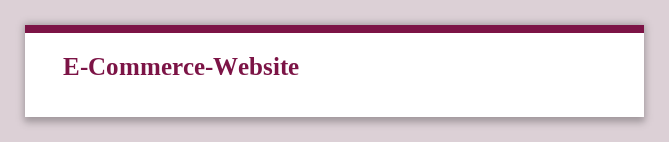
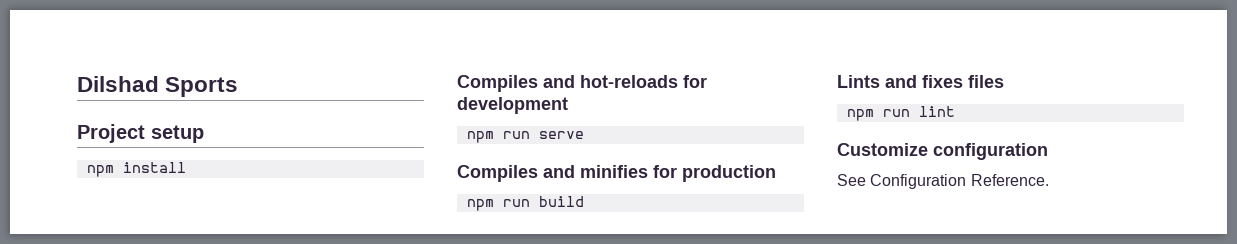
[63,57,299,75] E-Commerce-Website -> [77,76,239,97] [77,124,204,143] [86,162,186,177] [457,75,707,92] [457,97,568,114] [466,131,584,143] [457,165,776,182] [466,196,584,211] [837,75,1004,88] [846,106,955,121] [837,143,1048,160] [837,174,1049,189] Dilshad Sports // Project setup // npm install // Compiles and hot-reloads for development // npm run serve // Compiles and minifies for production // npm run build // Lints and fixes files // npm run lint // Customize configuration // See Configuration Reference.

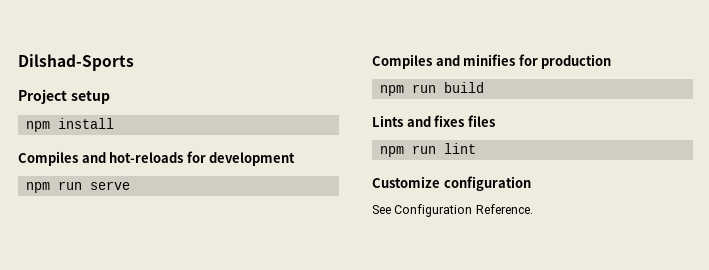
[77,76,239,97] Dilshad Sports -> [18,54,134,71] Dilshad-Sports

